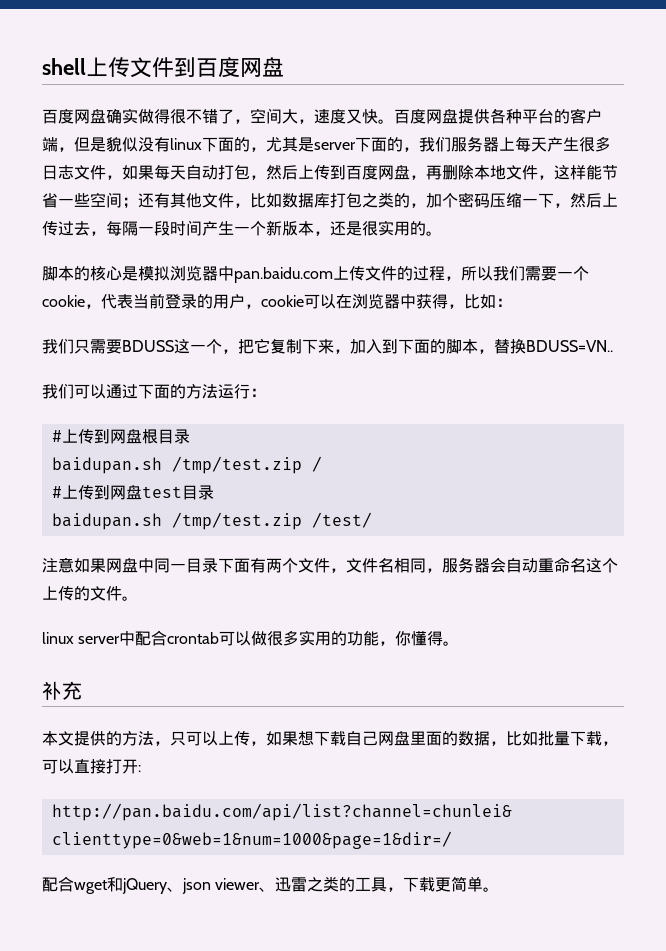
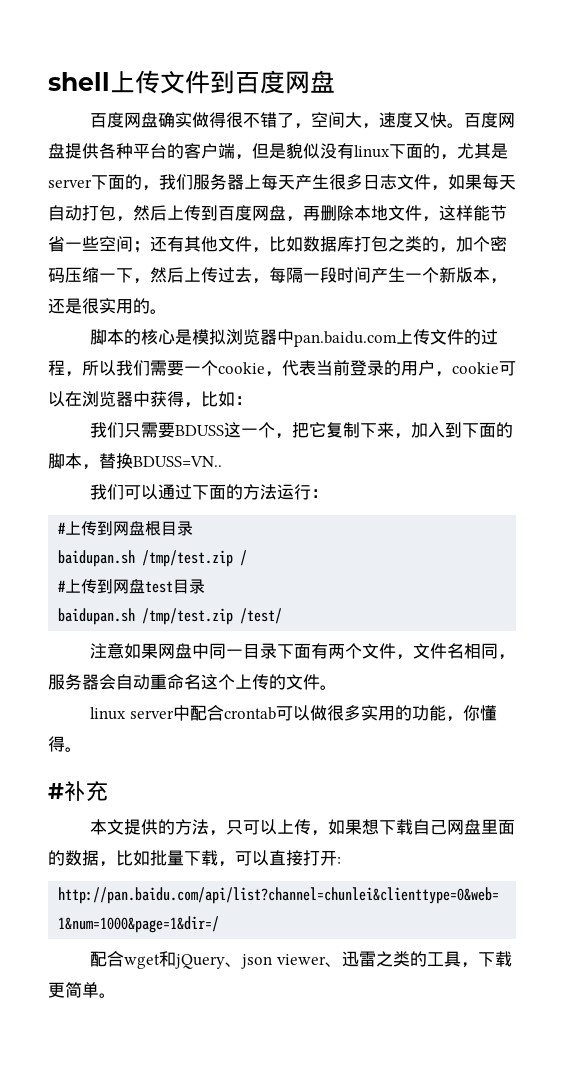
(460, 643) none -> [48,783,64,799] #

